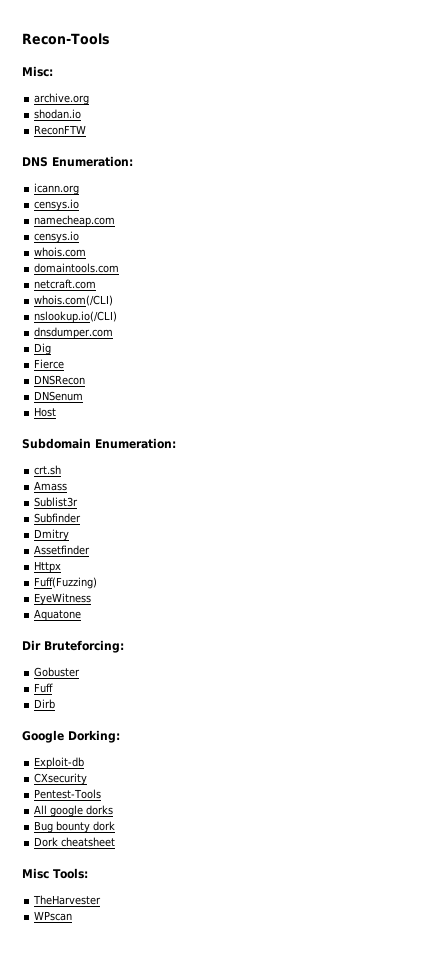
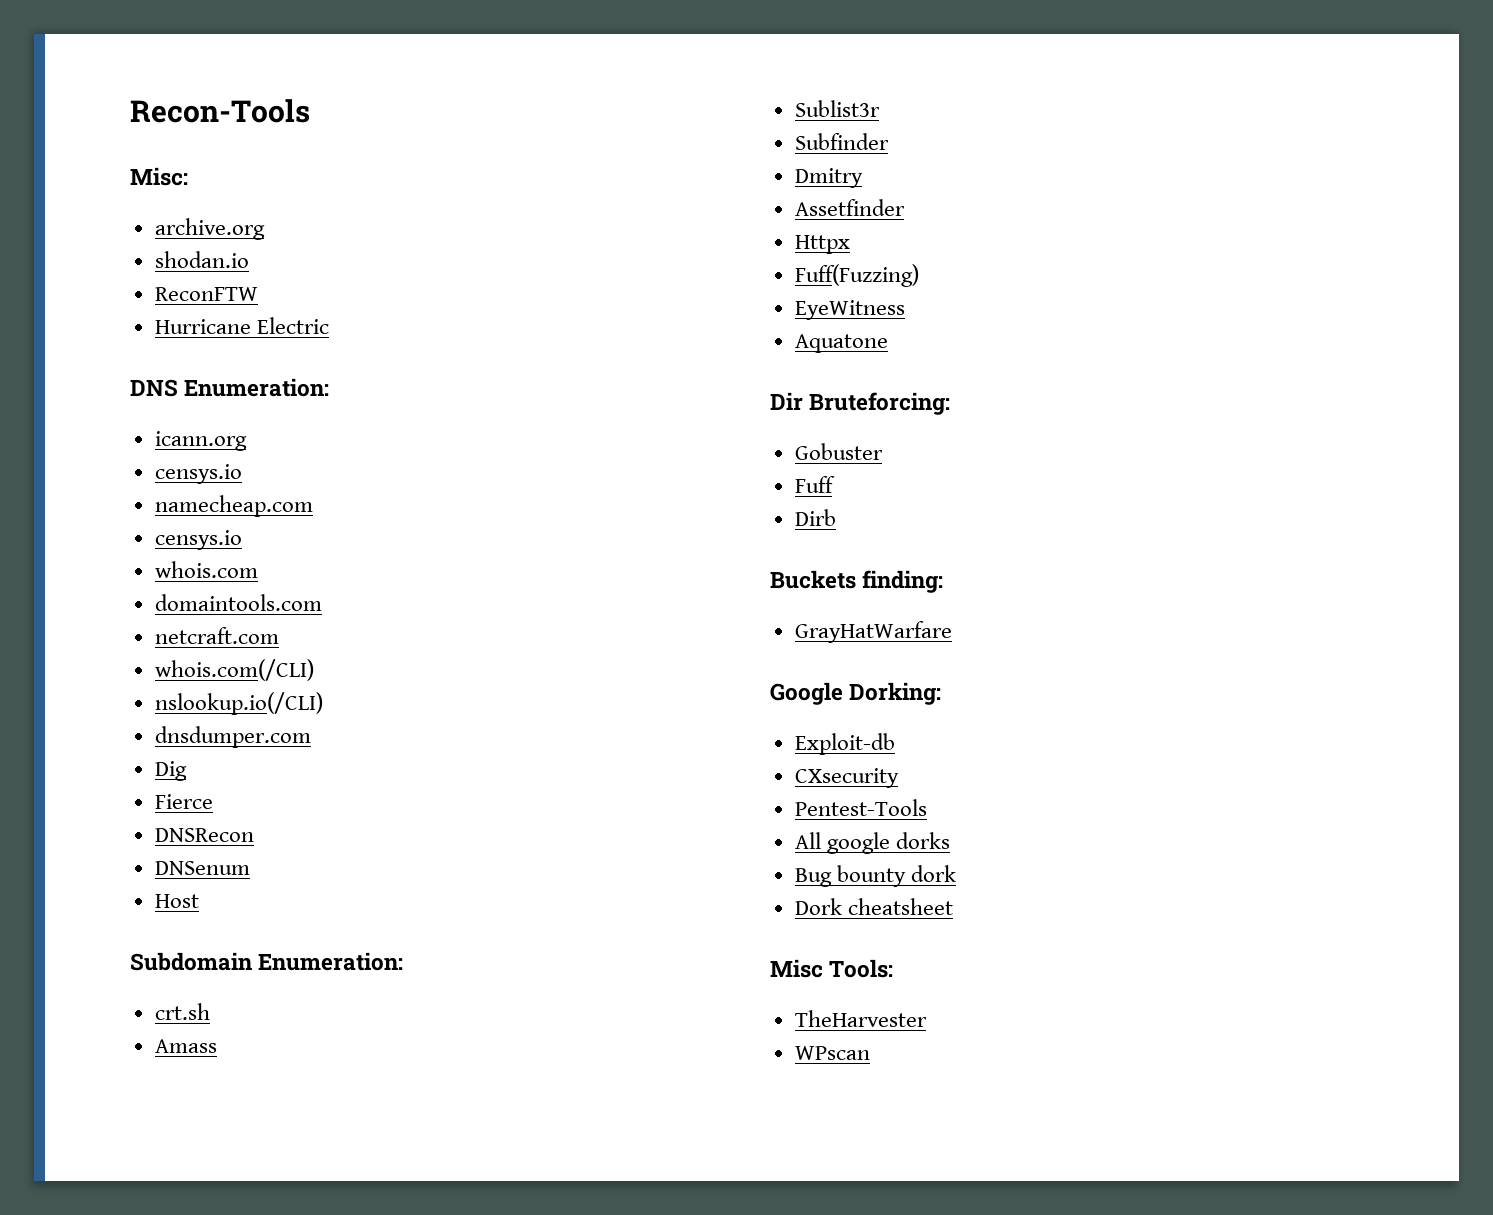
(87, 130) none -> [154,317,329,334] // Hurricane Electric
(56, 704) none -> [770,570,944,593] [794,621,952,643] // Buckets finding: // GrayHatWarfare

